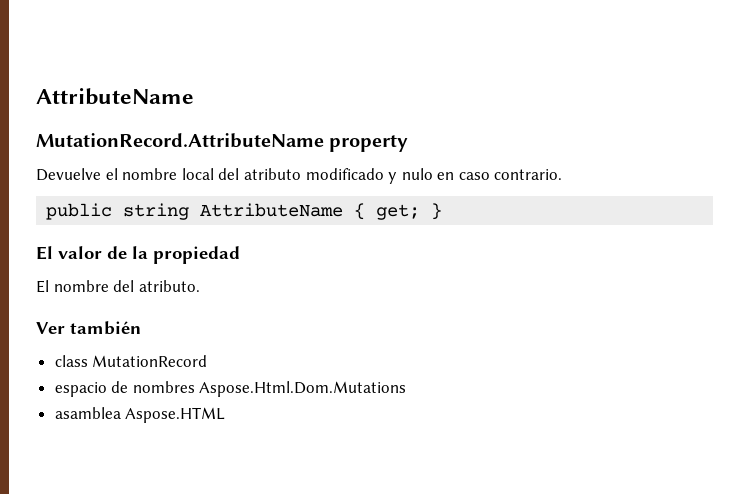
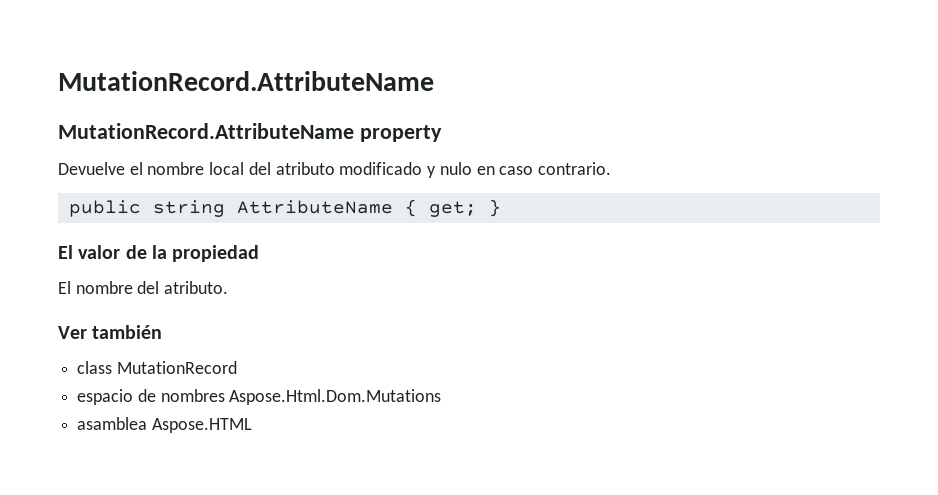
[36,88,194,105] AttributeName -> [58,71,434,91] MutationRecord.AttributeName

